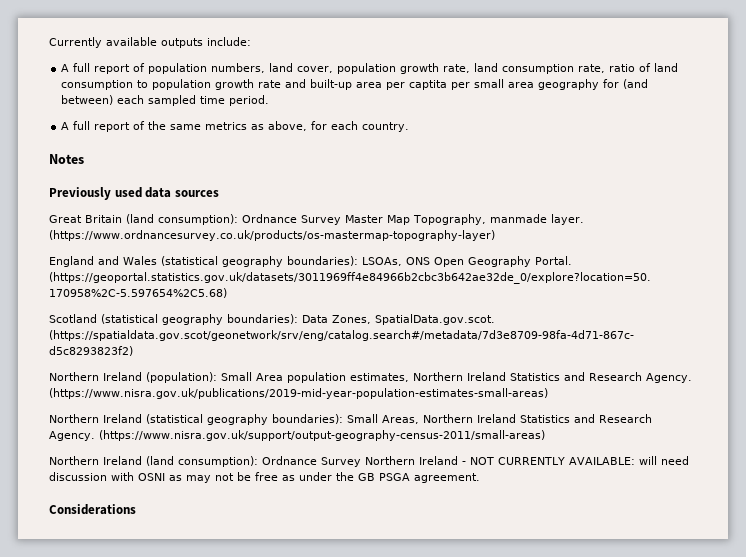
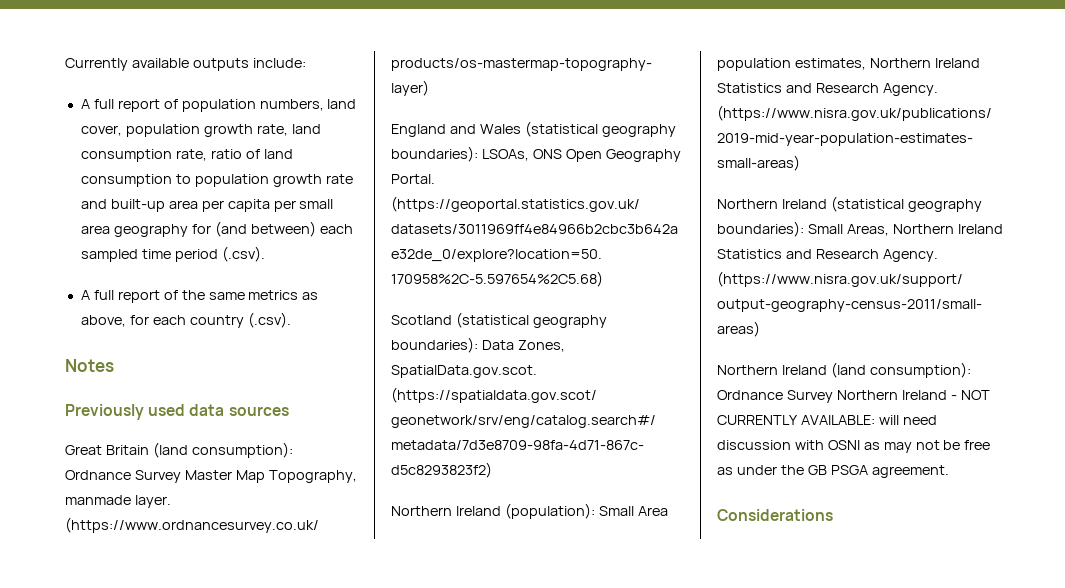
[409,80,448,90] captita -> [227,199,270,212] capita
[229,95,270,106] period. -> [174,246,265,262] period (.csv).
[362,122,410,132] country. -> [189,312,291,328] country (.csv).

